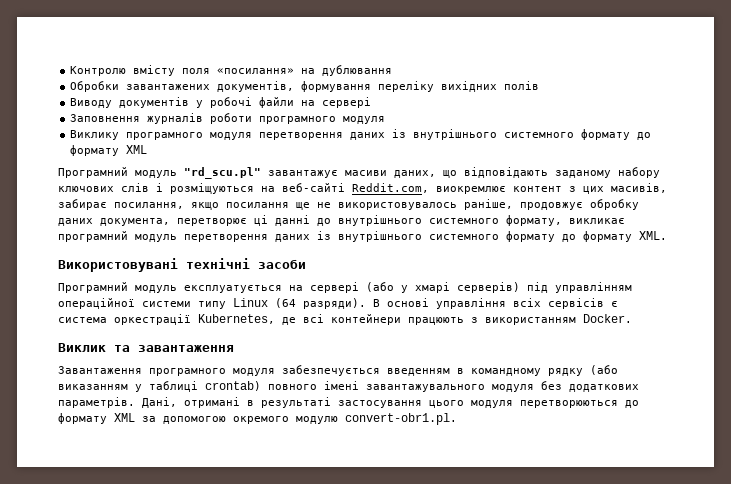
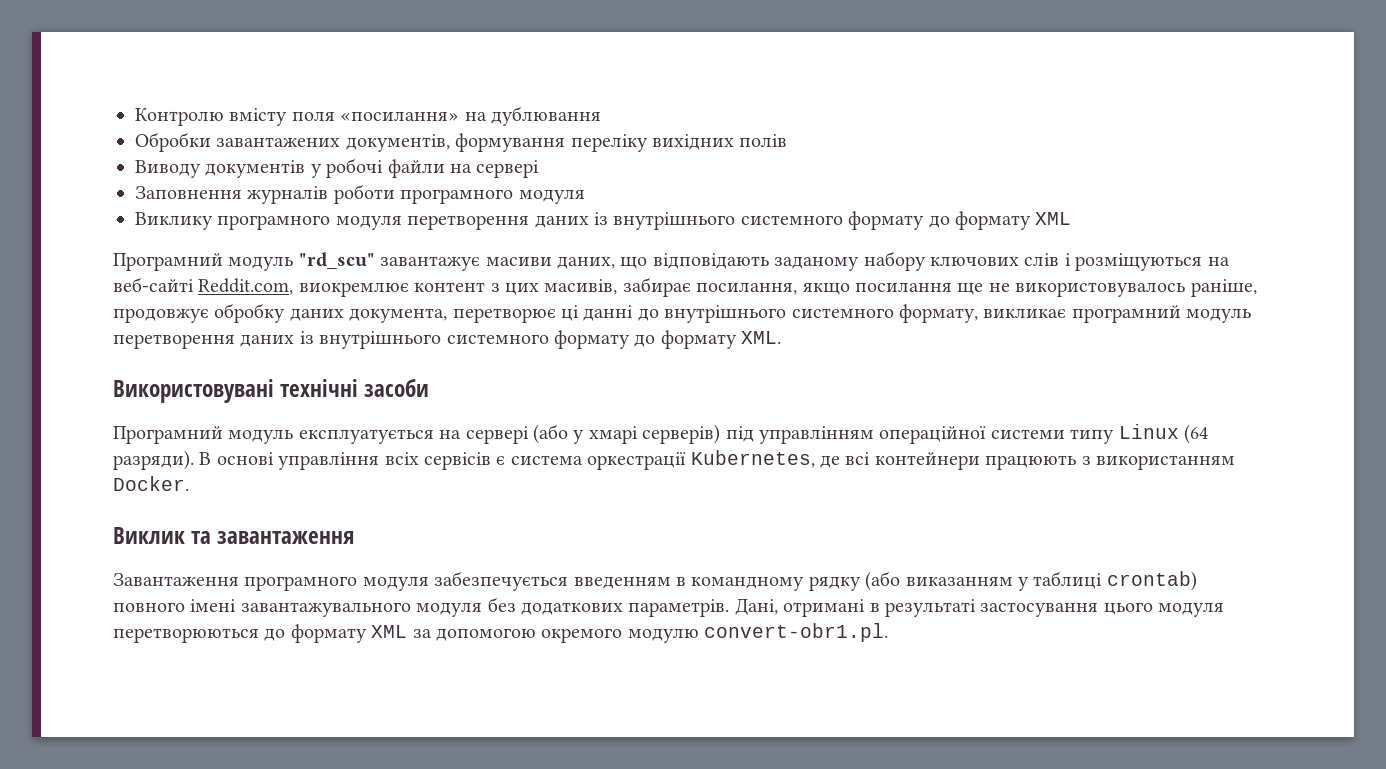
[184,167,261,179] "rd_scu.pl" -> [298,252,375,270] "rd_scu"

